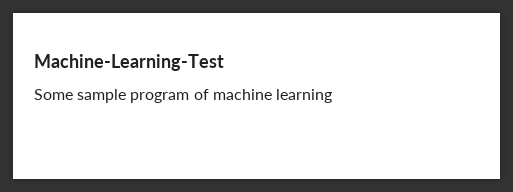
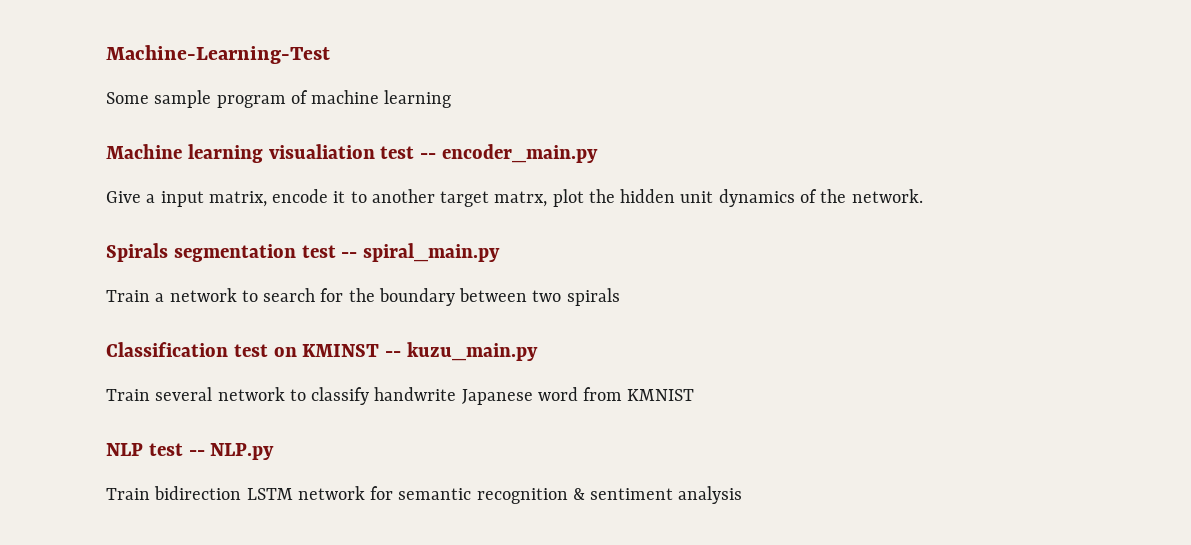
(332, 96) none -> [106,144,599,163] [106,189,923,207] [106,243,501,262] [106,288,620,306] [106,342,539,361] [106,387,695,405] [106,443,275,460] [106,486,743,504] // Machine learning visualiation test -- encoder_main.py // Give a input matrix, encode it to another target matrx, plot the hidden unit dynamics of the network. // Spirals segmentation test -- spiral_main.py // Train a network to search for the boundary between two spirals // Classification test on KMINST -- kuzu_main.py // Train several network to classify handwrite Japanese word from KMNIST // NLP test -- NLP.py // Train bidirection LSTM network for semantic recognition & sentiment analysis

